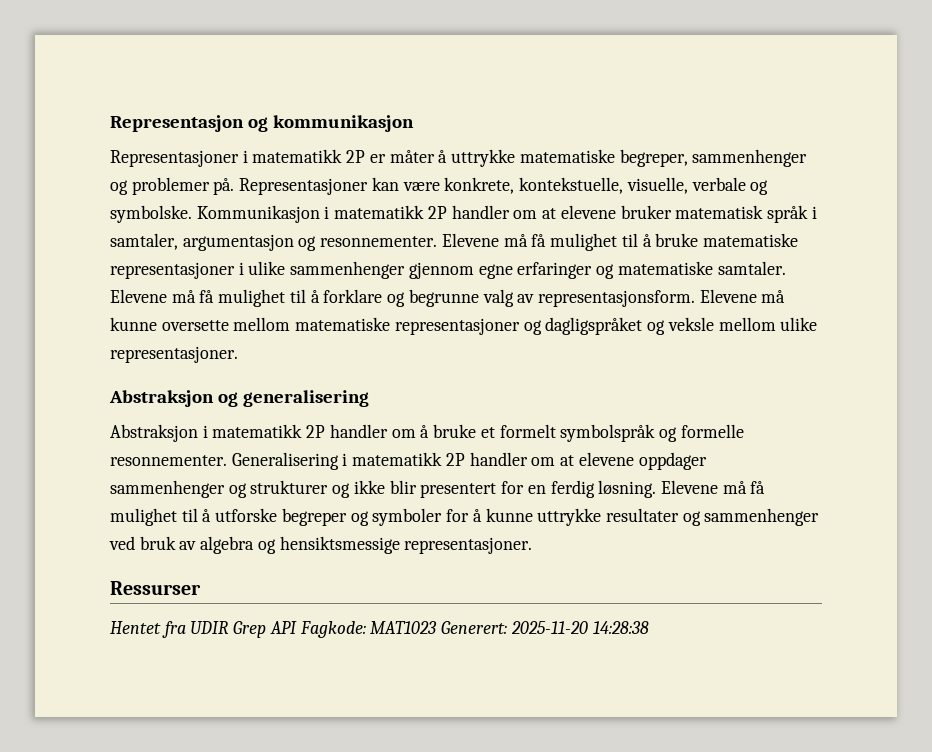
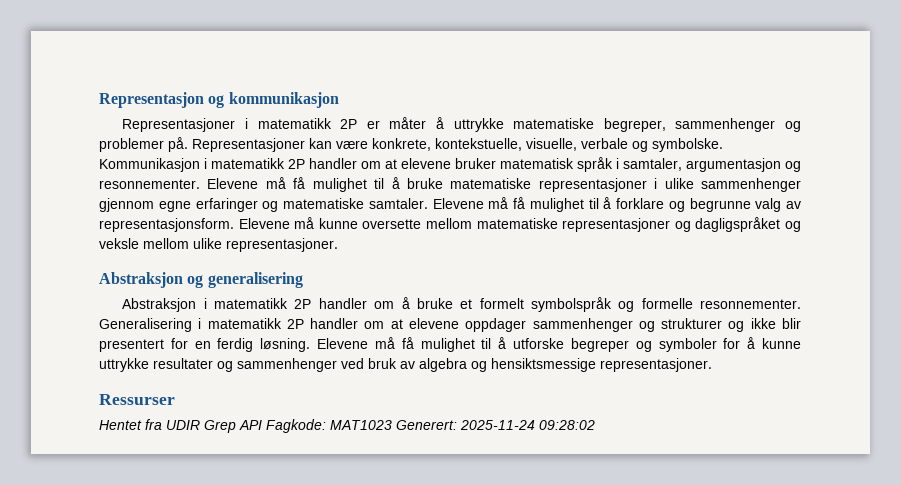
[510,621,649,634] 2025-11-20 14:28:38 -> [460,420,595,430] 2025-11-24 09:28:02

